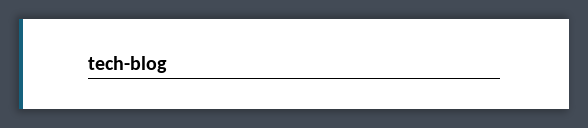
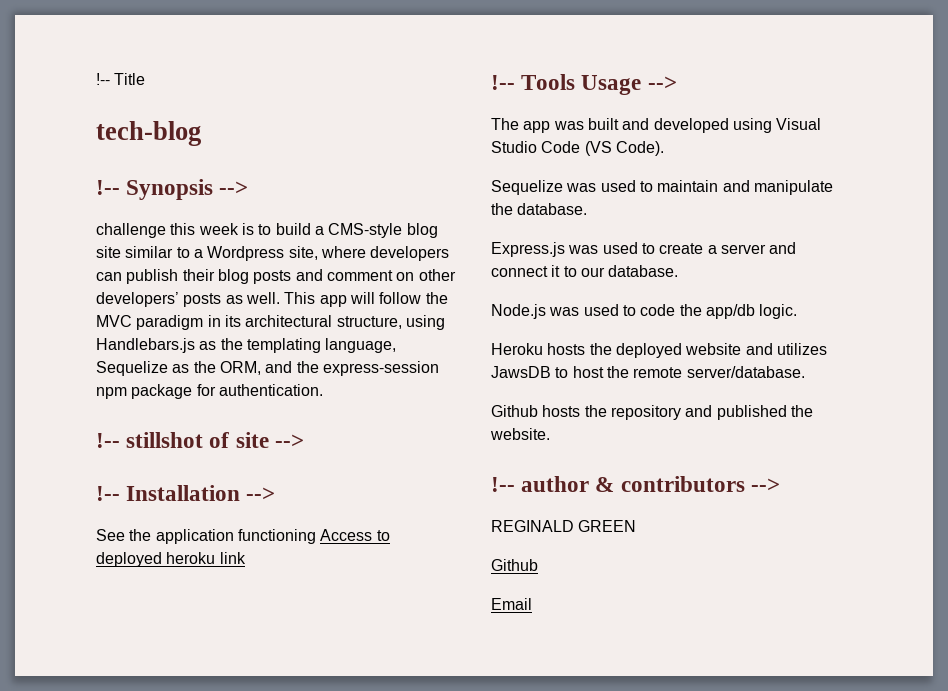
(88, 64) none -> [96,73,146,85] !-- Title //
(167, 64) none -> [96,179,249,200] [96,223,438,238] [96,246,450,261] [96,269,456,284] [96,292,448,307] [96,315,445,330] [96,338,397,353] [96,361,439,376] [96,384,323,399] [96,432,304,448] [96,485,276,501] [96,529,390,544] [96,552,246,567] [491,74,677,95] [491,118,822,133] [491,141,664,156] [491,180,833,195] [491,203,588,215] [491,242,797,257] [491,265,679,277] [491,304,798,319] [491,343,827,358] [491,366,805,378] [491,405,813,420] [490,428,550,440] [491,476,780,492] [491,520,637,532] [491,559,538,571] [491,598,532,610] // !-- Synopsis --> // challenge this week is to build a CMS-style blog site similar to a Wordpress site, where developers can publish their blog posts and comment on other developers’ posts as well. This app will follow the MVC paradigm in its architectural structure, using Handlebars.js as the templating language, Sequelize as the ORM, and the express-session npm package for authentication. // !-- stillshot of site --> // !-- Installation --> // See the application functioning Access to deployed heroku link // !-- Tools Usage --> // The app was built and developed using Visual Studio Code (VS Code). // Sequelize was used to maintain and manipulate the database. // Express.js was used to create a server and connect it to our database. // Node.js was used to code the app/db logic. // Heroku hosts the deployed website and utilizes JawsDB to host the remote server/database. // Github hosts the repository and published the website. // !-- author & contributors --> // REGINALD GREEN // Github // Email

